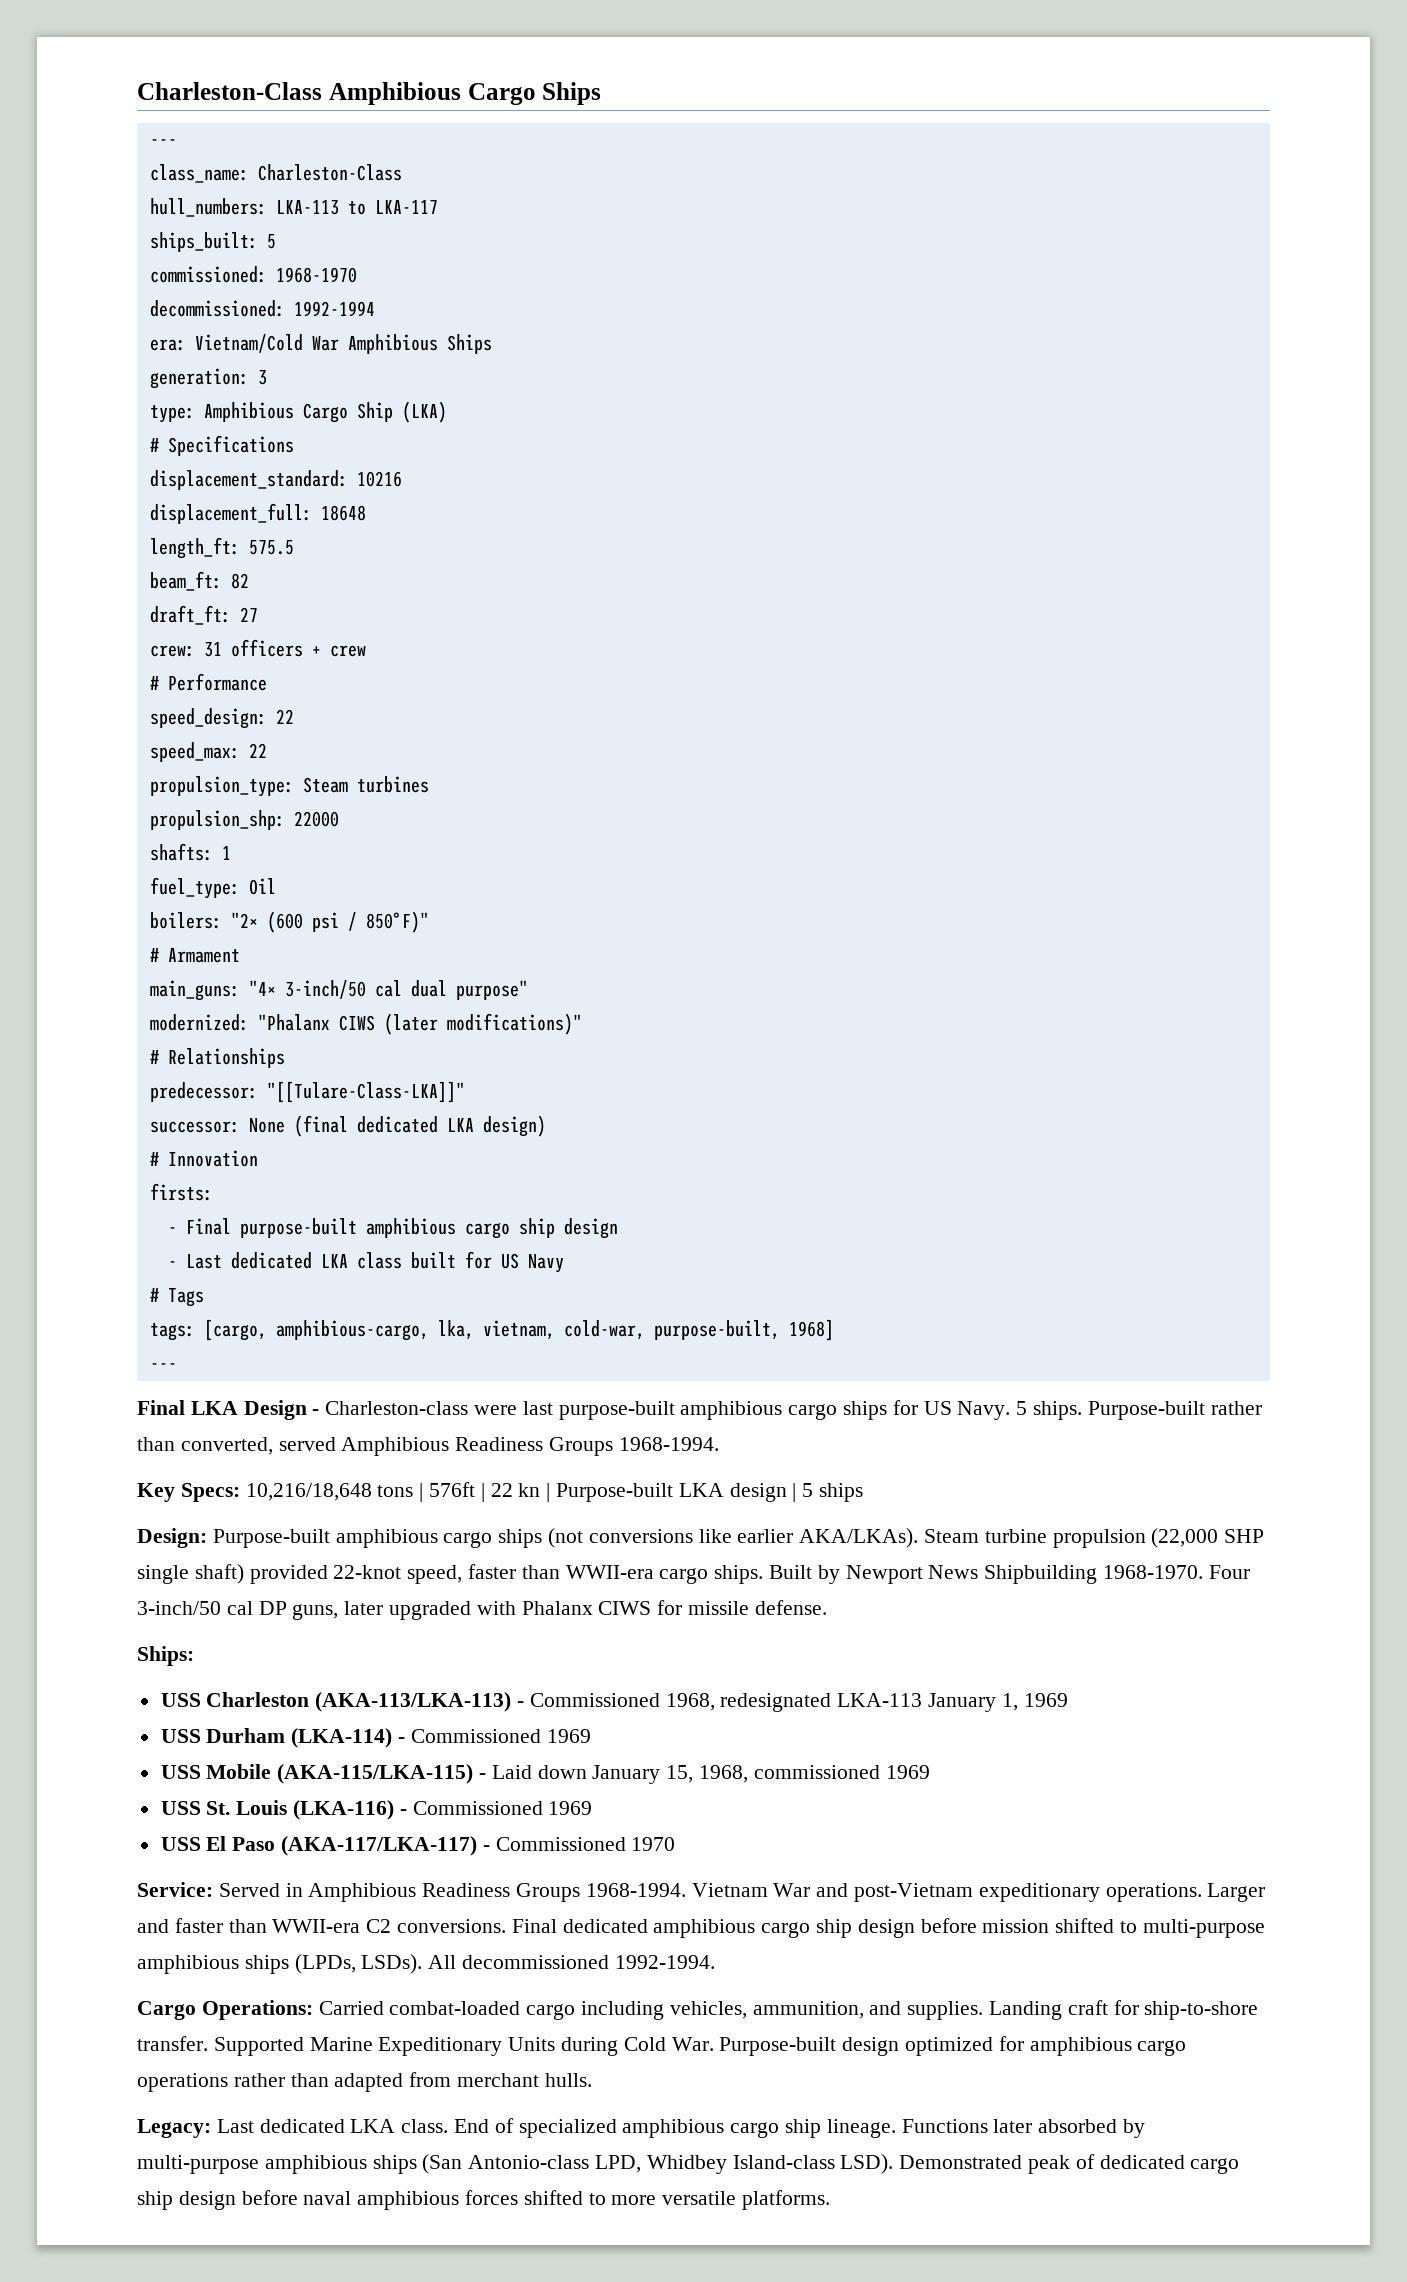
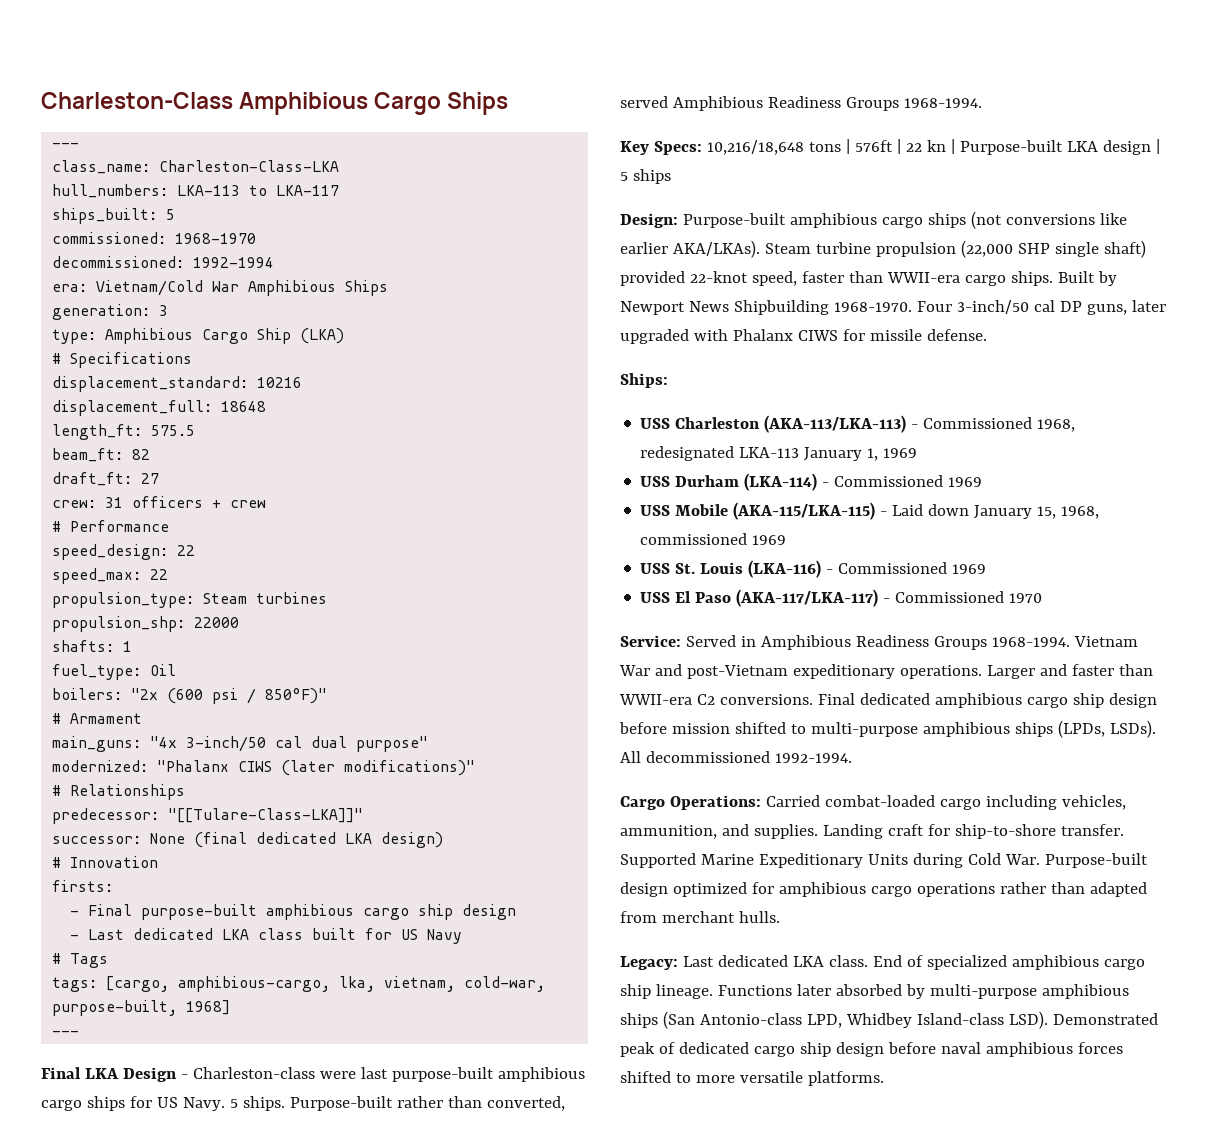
[257,164,402,181] Charleston-Class -> [159,160,340,172] Charleston-Class-LKA

